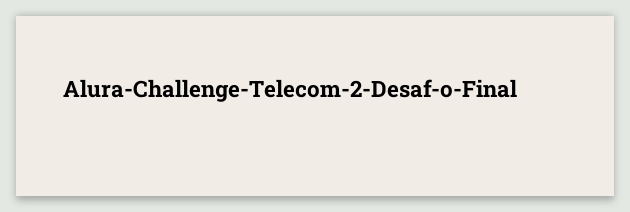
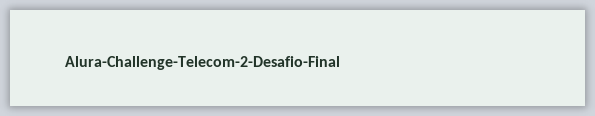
[63,79,517,102] Alura-Challenge-Telecom-2-Desaf-o-Final -> [65,56,340,70] Alura-Challenge-Telecom-2-Desafio-Final

